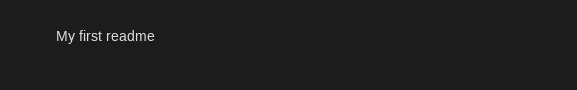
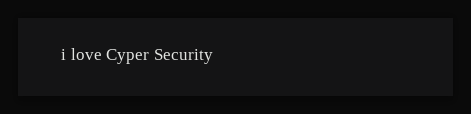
[56,30,155,44] My first readme -> [61,48,213,64] i love Cyper Security

